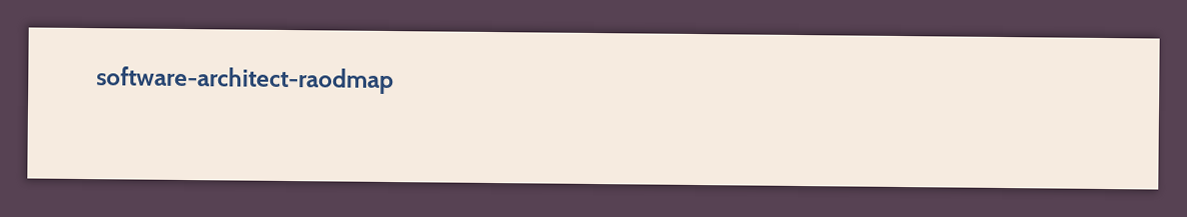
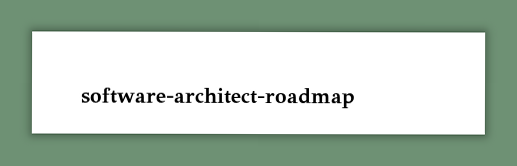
[96,66,394,95] software-architect-raodmap -> [80,87,355,109] software-architect-roadmap

